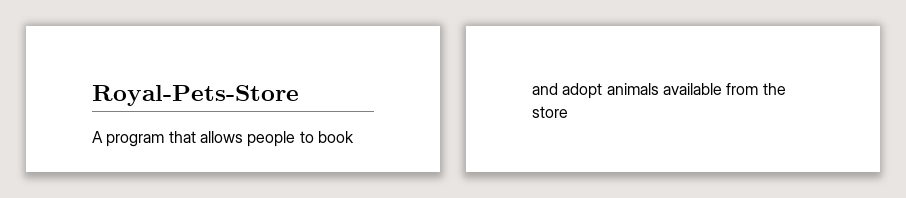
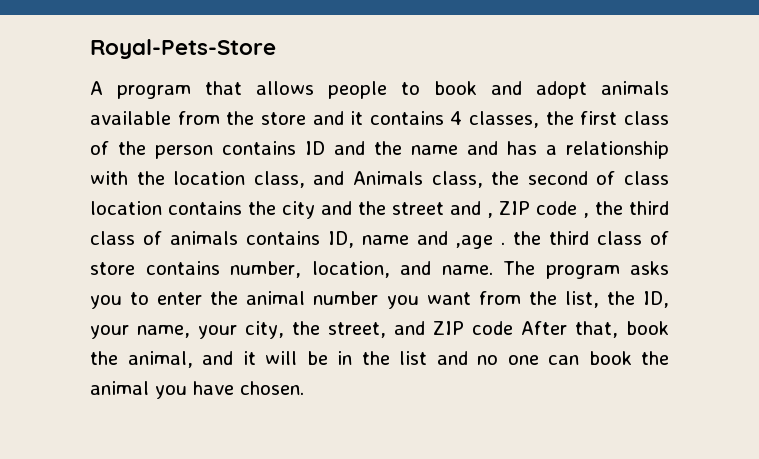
(568, 112) none -> [312,111,669,128] [90,141,669,159] [90,171,670,188] [90,201,669,219] [90,231,670,249] [90,261,669,279] [90,291,669,309] [90,321,669,339] [90,351,669,368] [90,381,304,399] and it contains 4 classes, the first class of the person contains ID and the name and has a relationship with the location class, and Animals class, the second of class location contains the city and the street and , ZIP code , the third class of animals contains ID, name and ,age . the third class of store contains number, location, and name. The program asks you to enter the animal number you want from the list, the ID, your name, your city, the street, and ZIP code After that, book the animal, and it will be in the list and no one can book the animal you have chosen.

